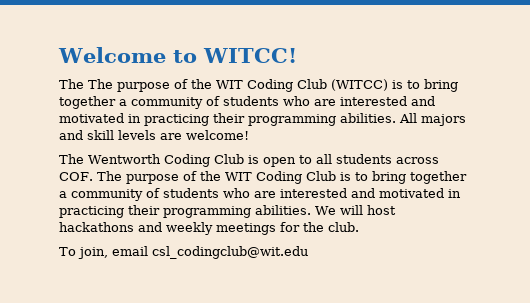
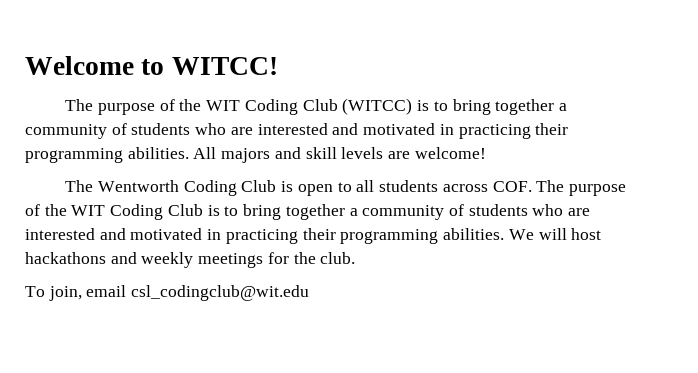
[88,79,113,89] The -> (94, 105) none

